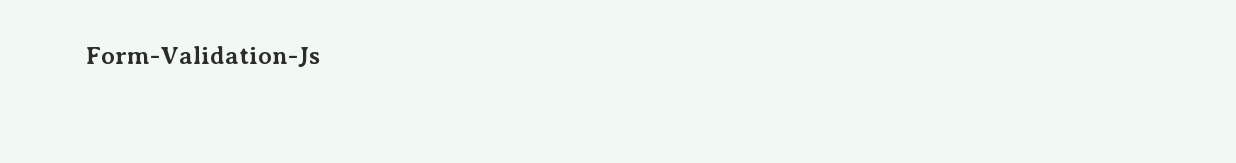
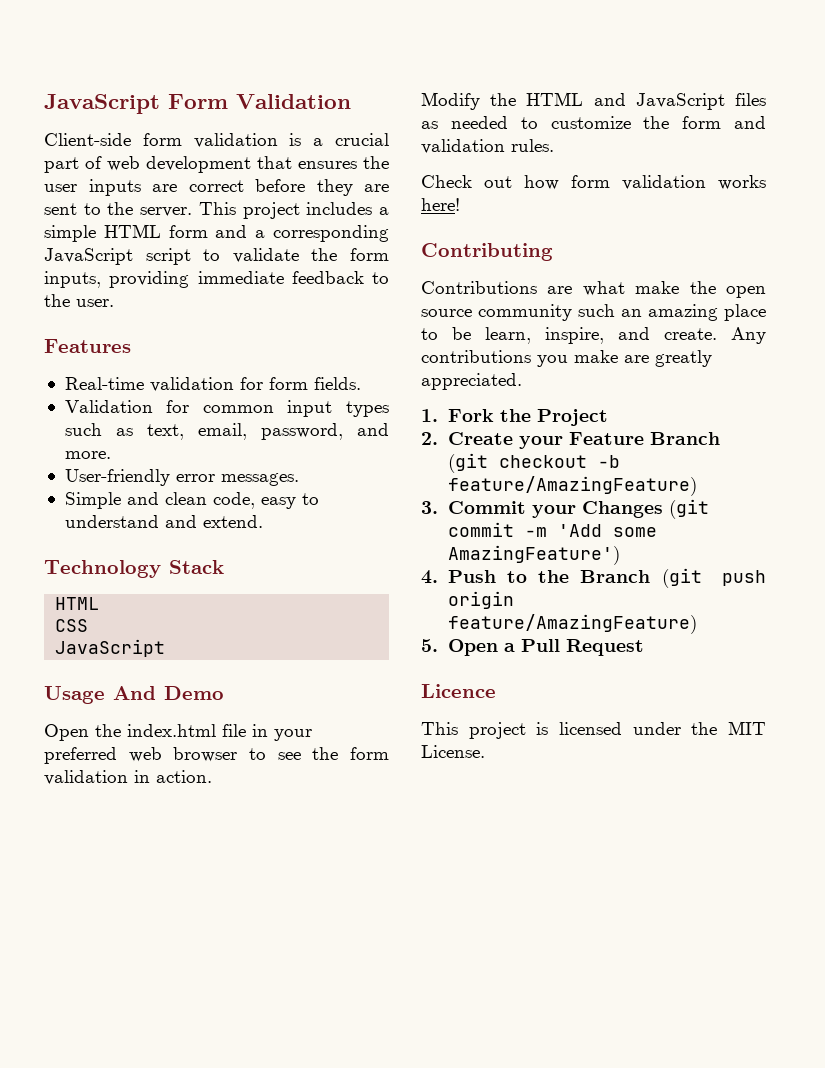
[86,46,320,67] Form-Validation-Js -> [44,94,351,114] [44,133,390,148] [44,156,389,173] [44,179,389,196] [44,202,389,219] [44,224,389,242] [44,248,389,265] [44,271,389,288] [44,294,114,307] [44,339,131,353] [64,377,361,392] [64,400,389,417] [64,423,389,440] [64,451,111,459] [64,469,299,486] [64,492,319,509] [64,515,263,528] [44,560,224,578] [55,597,100,610] [55,619,89,632] [55,639,166,657] [44,686,224,704] [44,724,312,741] [44,747,389,764] [44,770,212,785] [421,92,766,110] [421,116,766,129] [421,139,554,154] [421,175,766,190] [421,198,460,211] [421,243,553,261] [421,281,766,298] [421,304,766,321] [421,327,766,344] [421,350,712,367] [421,373,522,390] [421,409,609,426] [421,432,721,449] [448,453,621,473] [448,476,698,496] [421,499,710,519] [448,522,658,537] [448,545,621,565] [421,568,766,588] [448,591,515,609] [448,614,698,634] [421,639,645,656] [421,684,496,698] [421,721,766,739] [421,745,485,758] JavaScript Form Validation // Client-side form validation is a crucial part of web development that ensures the user inputs are correct before they are sent to the server. This project includes a simple HTML form and a corresponding JavaScript script to validate the form inputs, providing immediate feedback to the user. // Features // Real-time validation for form fields. // Validation for common input types such as text, email, password, and more. // User-friendly error messages. // Simple and clean code, easy to understand and extend. // Technology Stack // HTML // CSS // JavaScript // Usage And Demo // Open the index.html file in your preferred web browser to see the form validation in action. // Modify the HTML and JavaScript files as needed to customize the form and validation rules. // Check out how form validation works here! // Contributing // Contributions are what make the open source community such an amazing place to be learn, inspire, and create. Any contributions you make are greatly appreciated. // 1. Fork the Project // 2. Create your Feature Branch (git checkout -b feature/AmazingFeature) // 3. Commit your Changes (git commit -m 'Add some AmazingFeature') // 4. Push to the Branch (git push origin feature/AmazingFeature) // 5. Open a Pull Request // Licence // This project is licensed under the MIT License.

